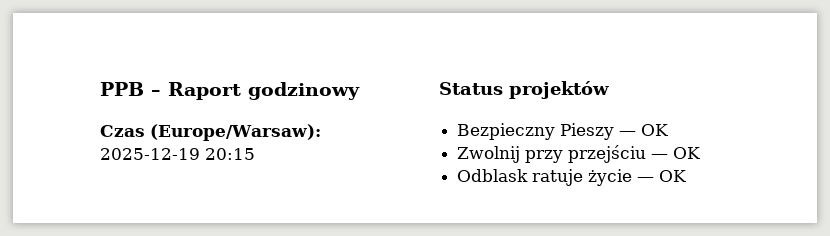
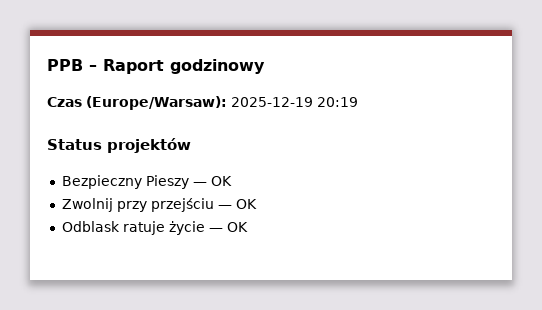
[205,148,255,160] 20:15 -> [317,97,358,107] 20:19

